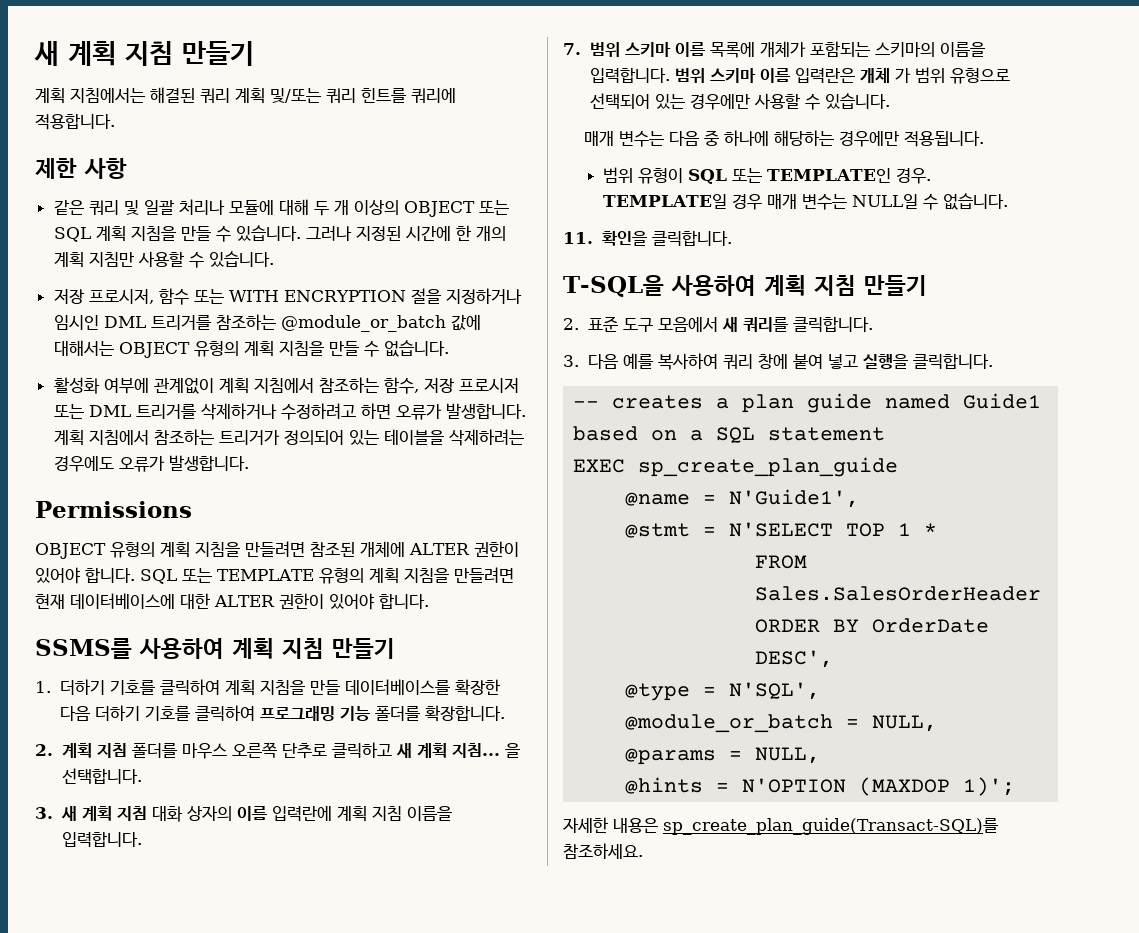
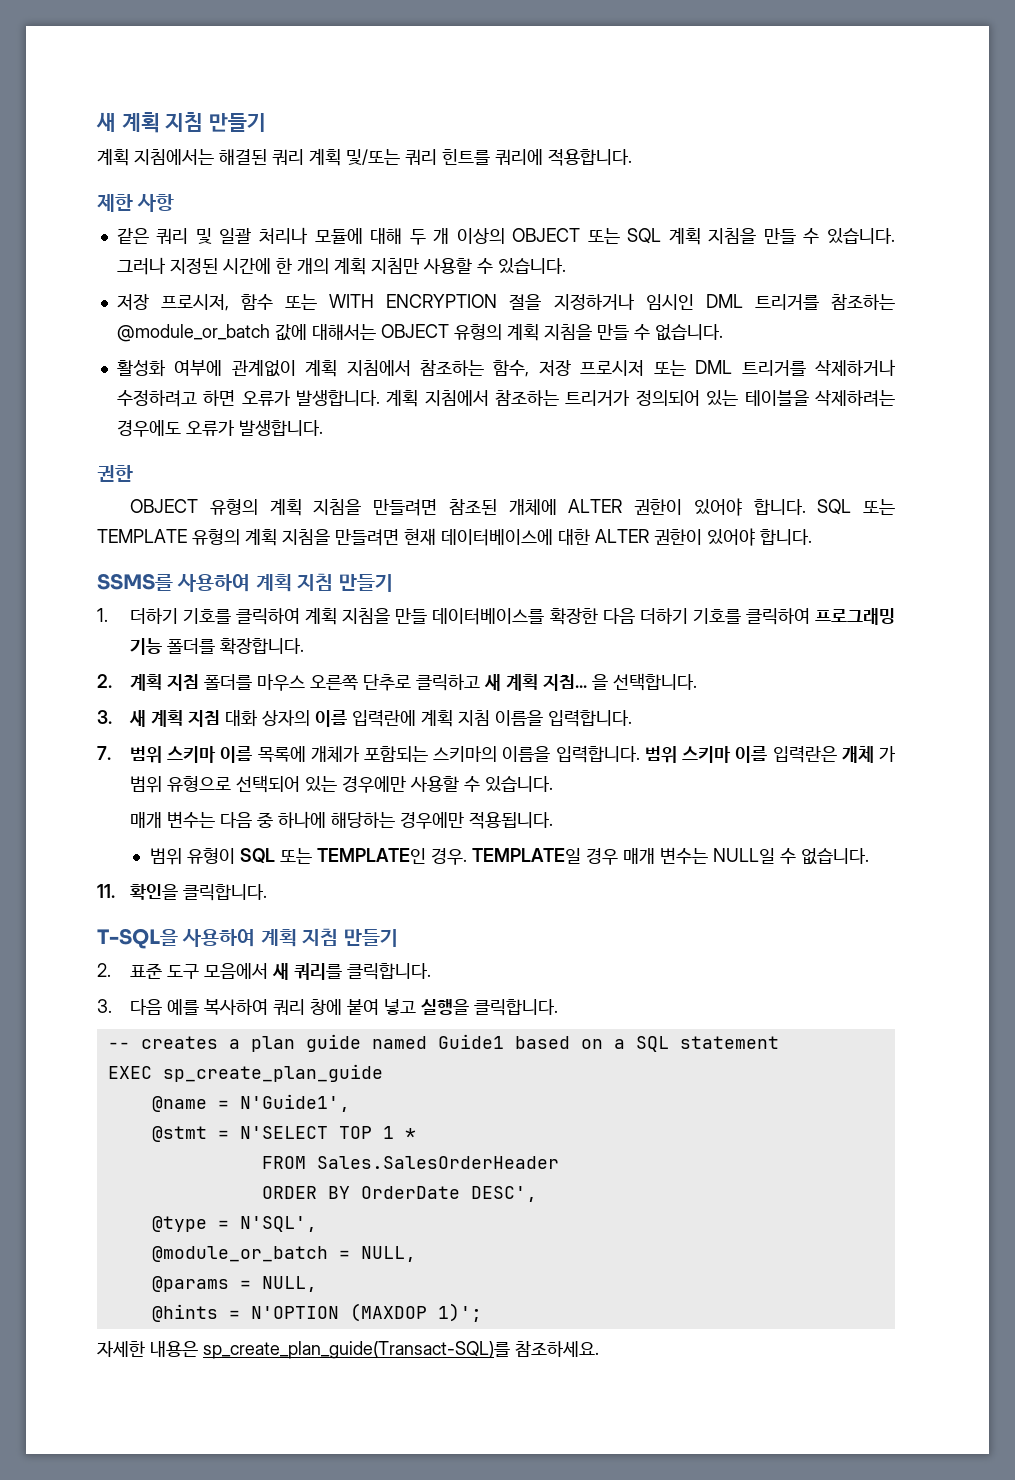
[35,501,192,518] Permissions -> [97,465,133,482] 권한

